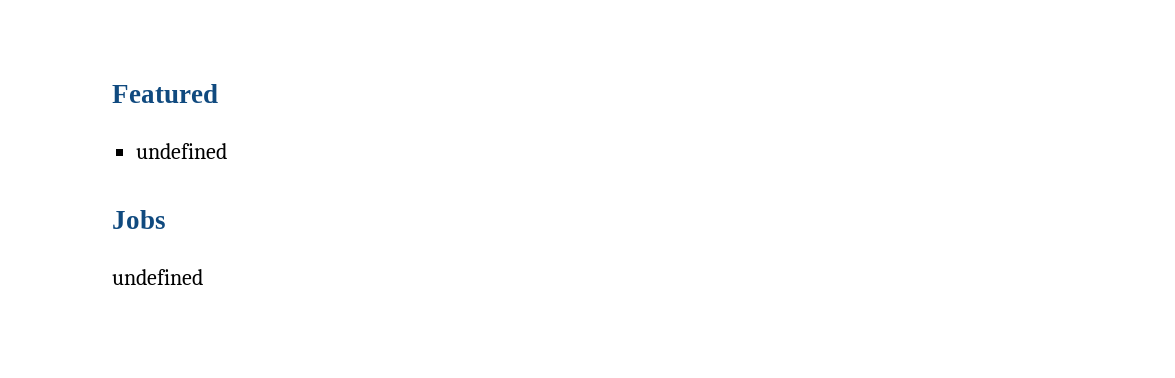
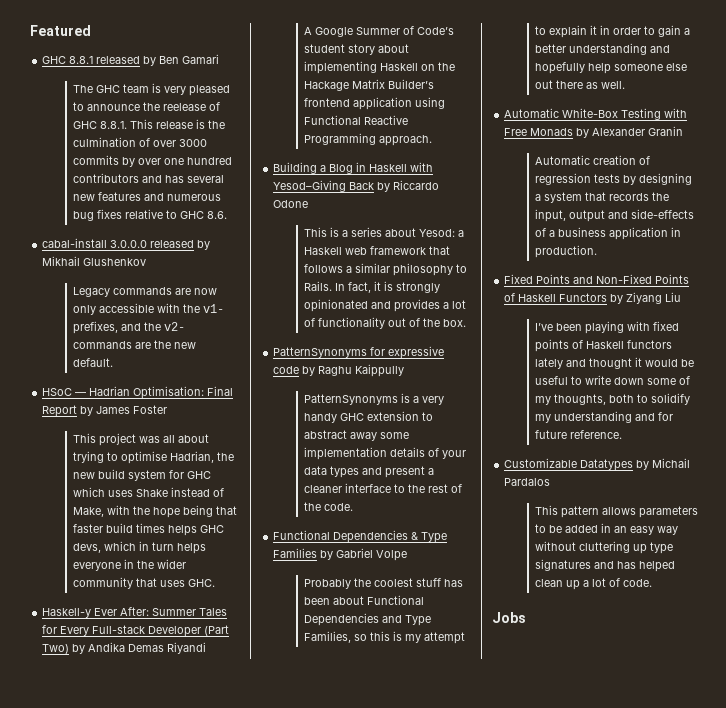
[136,143,228,159] undefined -> [42,54,220,66] [72,83,230,96] [72,102,220,111] [72,119,225,129] [72,137,207,147] [72,155,232,167] [72,173,224,183] [72,192,221,201] [72,209,227,221] [42,238,211,250] [42,256,147,266] [72,287,217,297] [72,303,224,315] [72,321,185,334] [72,340,196,349] [72,358,113,367] [42,386,234,399] [42,405,168,417] [72,433,209,446] [72,451,234,464] [72,469,211,481] [72,487,224,497] [72,505,237,518] [72,523,224,536] [72,541,206,554] [72,559,186,571] [72,577,215,589] [42,607,228,618] [42,625,230,637] [42,642,207,654] [303,26,454,37] [303,44,409,55] [303,61,455,74] [303,79,434,91] [303,97,445,110] [303,115,408,125] [303,133,432,146] [273,162,434,174] [273,180,440,192] [273,200,309,208] [303,227,464,237] [303,246,450,255] [303,263,467,276] [303,281,440,293] [303,299,466,312] [303,317,466,329] [273,346,445,359] [273,364,405,377] [303,393,444,405] [303,411,433,423] [303,430,409,441] [303,447,466,460] [303,466,434,478] [303,483,462,493] [303,502,353,511] [273,530,448,543] [273,548,408,561] [303,578,463,589] [303,595,424,605] [303,613,431,626] [303,631,465,644] [534,25,690,38] [534,43,670,55] [534,62,687,74] [534,80,625,89] [504,108,688,120] [504,126,684,138] [534,155,650,165] [534,173,692,185] [534,192,669,203] [534,209,694,222] [534,227,681,240] [534,245,597,258] [504,274,690,284] [504,292,682,304] [534,321,679,334] [534,339,672,352] [534,357,694,369] [534,375,690,385] [534,393,690,405] [534,411,673,423] [534,430,622,439] [504,458,691,471] [504,478,551,486] [534,505,698,518] [534,523,678,535] [534,541,673,554] [534,559,675,572] [534,578,652,590] GHC 8.8.1 released by Ben Gamari // The GHC team is very pleased to announce the reelease of GHC 8.8.1. This release is the culmination of over 3000 commits by over one hundred contributors and has several new features and numerous bug fixes relative to GHC 8.6. // cabal-install 3.0.0.0 released by Mikhail Glushenkov // Legacy commands are now only accessible with the v1- prefixes, and the v2- commands are the new default. // HSoC — Hadrian Optimisation: Final Report by James Foster // This project was all about trying to optimise Hadrian, the new build system for GHC which uses Shake instead of Make, with the hope being that faster build times helps GHC devs, which in turn helps everyone in the wider community that uses GHC. // Haskell-y Ever After: Summer Tales for Every Full-stack Developer (Part Two) by Andika Demas Riyandi // A Google Summer of Code’s student story about implementing Haskell on the Hackage Matrix Builder’s frontend application using Functional Reactive Programming approach. // Building a Blog in Haskell with Yesod–Giving Back by Riccardo Odone // This is a series about Yesod: a Haskell web framework that follows a similar philosophy to Rails. In fact, it is strongly opinionated and provides a lot of functionality out of the box. // PatternSynonyms for expressive code by Raghu Kaippully // PatternSynonyms is a very handy GHC extension to abstract away some implementation details of your data types and present a cleaner interface to the rest of the code. // Functional Dependencies & Type Families by Gabriel Volpe // Probably the coolest stuff has been about Functional Dependencies and Type Families, so this is my attempt to explain it in order to gain a better understanding and hopefully help someone else out there as well. // Automatic White-Box Testing with Free Monads by Alexander Granin // Automatic creation of regression tests by designing a system that records the input, output and side-effects of a business application in production. // Fixed Points and Non-Fixed Points of Haskell Functors by Ziyang Liu // I’ve been playing with fixed points of Haskell functors lately and thought it would be useful to write down some of my thoughts, both to solidify my understanding and for future reference. // Customizable Datatypes by Michail Pardalos // This pattern allows parameters to be added in an easy way without cluttering up type signatures and has helped clean up a lot of code.
[112,269,203,285] // undefined -> (526, 617) none

